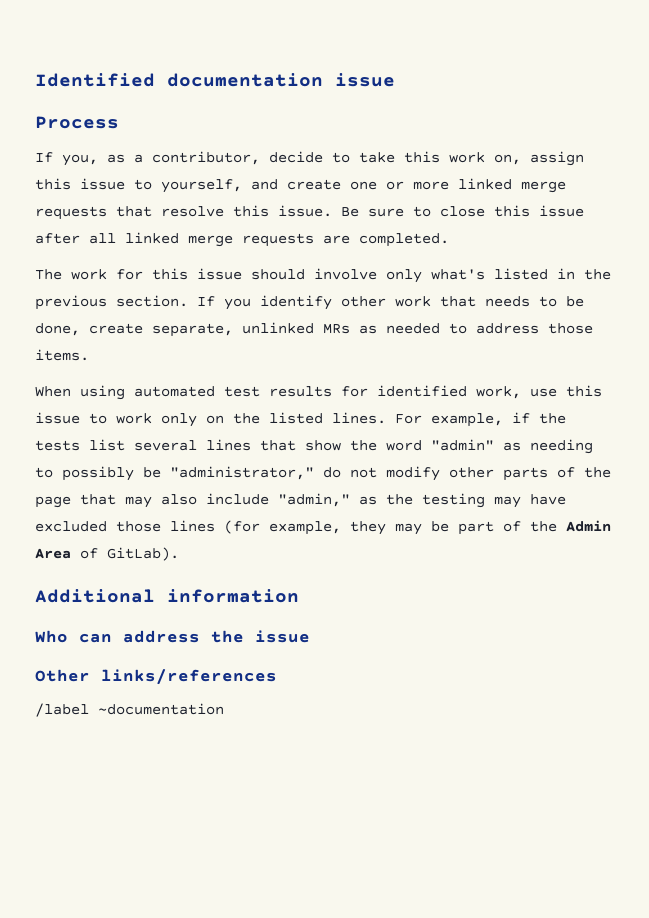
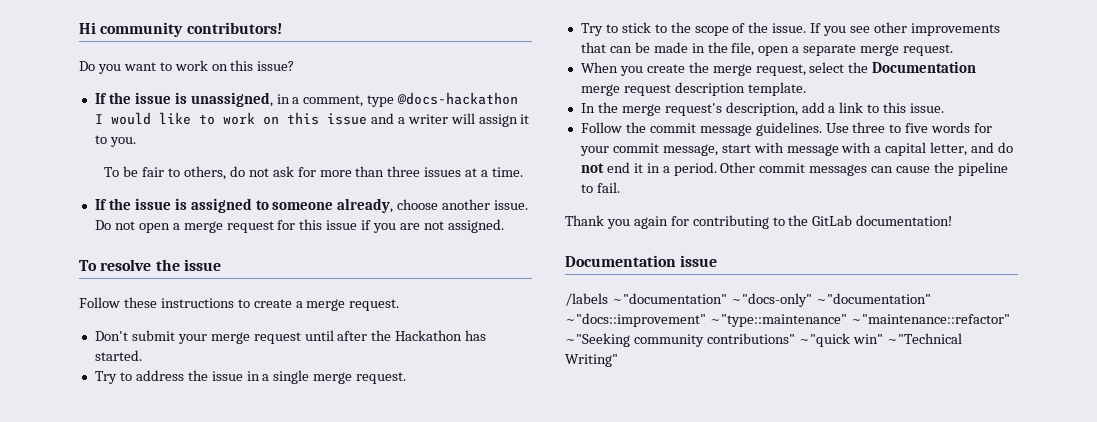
[35,73,395,87] [35,116,119,129] [35,151,584,166] [35,178,566,193] [35,205,584,220] [35,232,449,247] [35,268,611,283] [35,295,584,310] [35,322,593,337] [35,349,89,361] [35,385,602,400] [35,412,566,427] [35,439,593,454] [35,466,611,481] [35,493,566,508] [35,520,611,535] [35,547,179,561] [35,589,299,603] [35,630,310,643] [35,669,277,685] [35,703,224,717] Identified documentation issue // Process // If you, as a contributor, decide to take this work on, assign this issue to yourself, and create one or more linked merge requests that resolve this issue. Be sure to close this issue after all linked merge requests are completed. // The work for this issue should involve only what's listed in the previous section. If you identify other work that needs to be done, create separate, unlinked MRs as needed to address those items. // When using automated test results for identified work, use this issue to work only on the listed lines. For example, if the tests list several lines that show the word "admin" as needing to possibly be "administrator," do not modify other parts of the page that may also include "admin," as the testing may have excluded those lines (for example, they may be part of the Admin Area of GitLab). // Additional information // Who can address the issue // Other links/references // /label ~documentation -> [79,22,282,37] [79,60,295,74] [94,92,519,107] [94,112,530,127] [94,135,136,147] [104,166,524,180] [94,198,529,213] [94,219,504,233] [79,259,221,271] [79,297,400,311] [94,330,487,344] [94,350,142,361] [94,370,407,384] [580,22,1000,36] [580,42,954,56] [580,61,977,76] [580,82,806,96] [580,102,945,116] [580,122,993,136] [579,142,1014,156] [580,162,1008,176] [580,182,620,193] [565,215,953,229] [565,255,718,267] [565,293,931,307] [565,313,1010,327] [565,333,962,347] [565,354,618,367] Hi community contributors! // Do you want to work on this issue? // If the issue is unassigned, in a comment, type @docs-hackathon I would like to work on this issue and a writer will assign it to you. // To be fair to others, do not ask for more than three issues at a time. // If the issue is assigned to someone already, choose another issue. Do not open a merge request for this issue if you are not assigned. // To resolve the issue // Follow these instructions to create a merge request. // Don't submit your merge request until after the Hackathon has started. // Try to address the issue in a single merge request. // Try to stick to the scope of the issue. If you see other improvements that can be made in the file, open a separate merge request. // When you create the merge request, select the Documentation merge request description template. // In the merge request's description, add a link to this issue. // Follow the commit message guidelines. Use three to five words for your commit message, start with message with a capital letter, and do not end it in a period. Other commit messages can cause the pipeline to fail. // Thank you again for contributing to the GitLab documentation! // Documentation issue // /labels ~"documentation" ~"docs-only" ~"documentation" ~"docs::improvement" ~"type::maintenance" ~"maintenance::refactor" ~"Seeking community contributions" ~"quick win" ~"Technical Writing"

